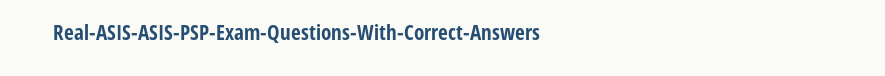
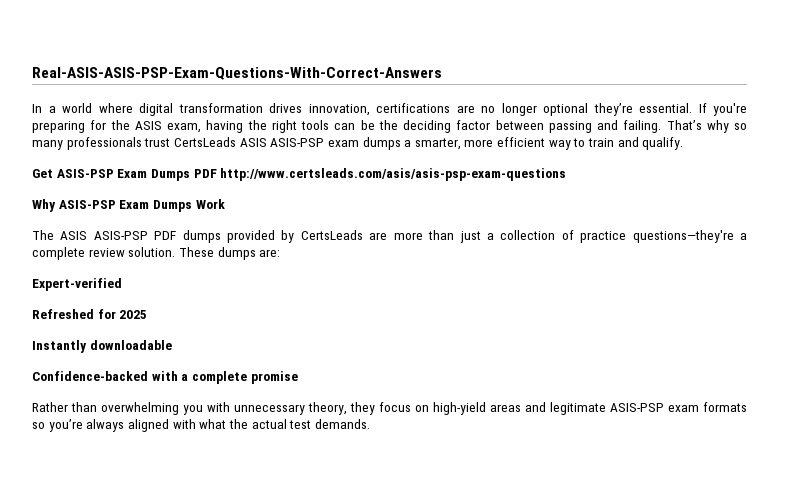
(540, 33) none -> [32,103,747,116] [32,120,747,133] [32,137,684,150] [32,168,567,181] [32,199,225,212] [32,230,747,243] [32,247,281,260] [32,278,122,291] [32,309,148,319] [32,340,172,353] [32,371,298,384] [32,402,747,415] [32,419,370,432] // In a world where digital transformation drives innovation, certifications are no longer optional they’re essential. If you're preparing for the ASIS exam, having the right tools can be the deciding factor between passing and failing. That’s why so many professionals trust CertsLeads ASIS ASIS-PSP exam dumps a smarter, more efficient way to train and qualify. // Get ASIS-PSP Exam Dumps PDF http://www.certsleads.com/asis/asis-psp-exam-questions // Why ASIS-PSP Exam Dumps Work // The ASIS ASIS-PSP PDF dumps provided by CertsLeads are more than just a collection of practice questions—they're a complete review solution. These dumps are: // Expert-verified // Refreshed for 2025 // Instantly downloadable // Confidence-backed with a complete promise // Rather than overwhelming you with unnecessary theory, they focus on high-yield areas and legitimate ASIS-PSP exam formats so you’re always aligned with what the actual test demands.

